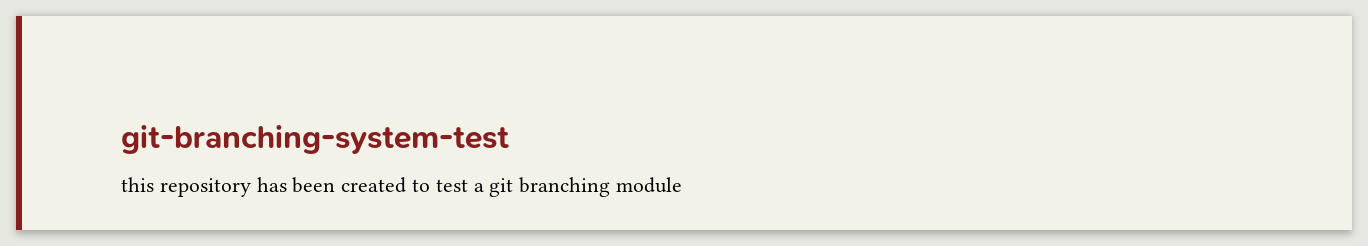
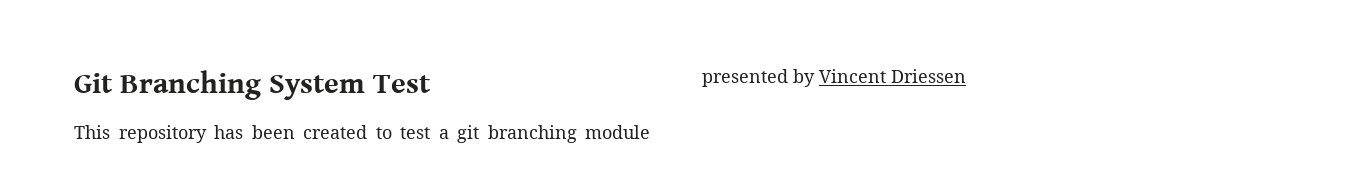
[121,125,509,154] [121,177,154,192] git-branching-system-test // this -> [74,70,431,100] [74,125,110,139] Git Branching System Test // This
(683, 185) none -> [702,69,966,87] presented by Vincent Driessen

